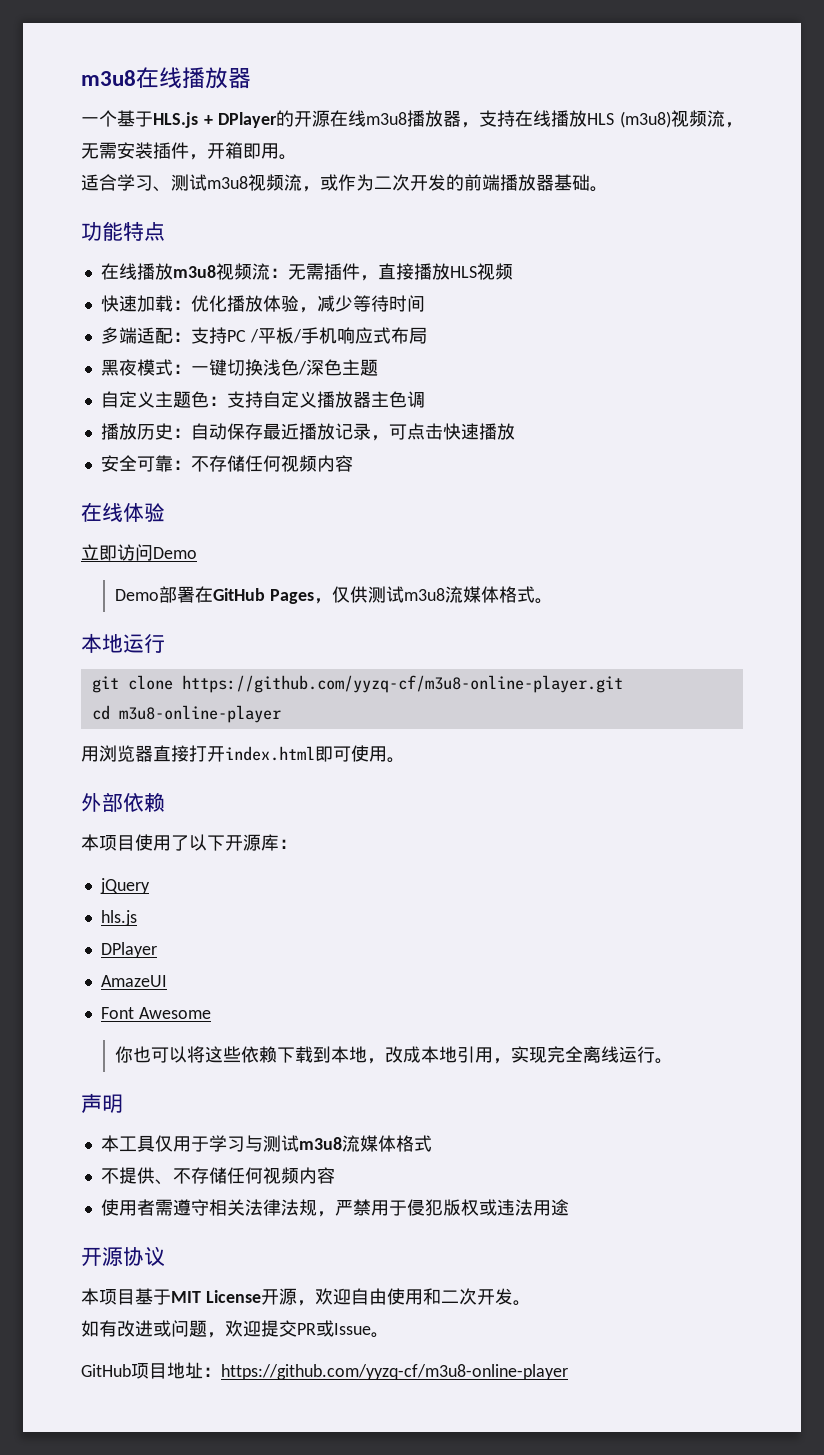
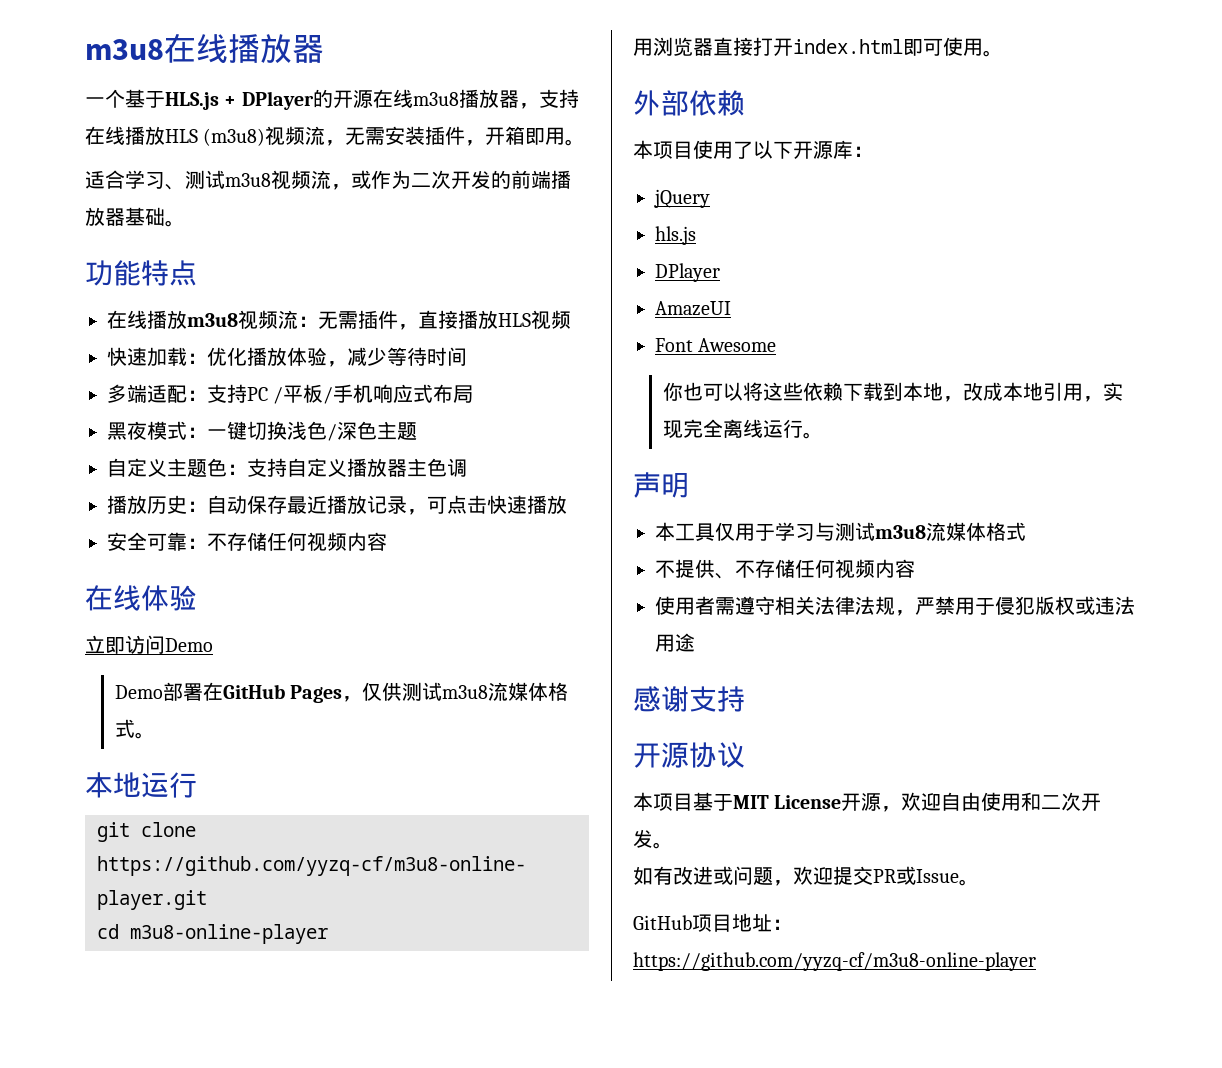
(569, 1207) none -> [633,686,745,712] // 感谢支持

